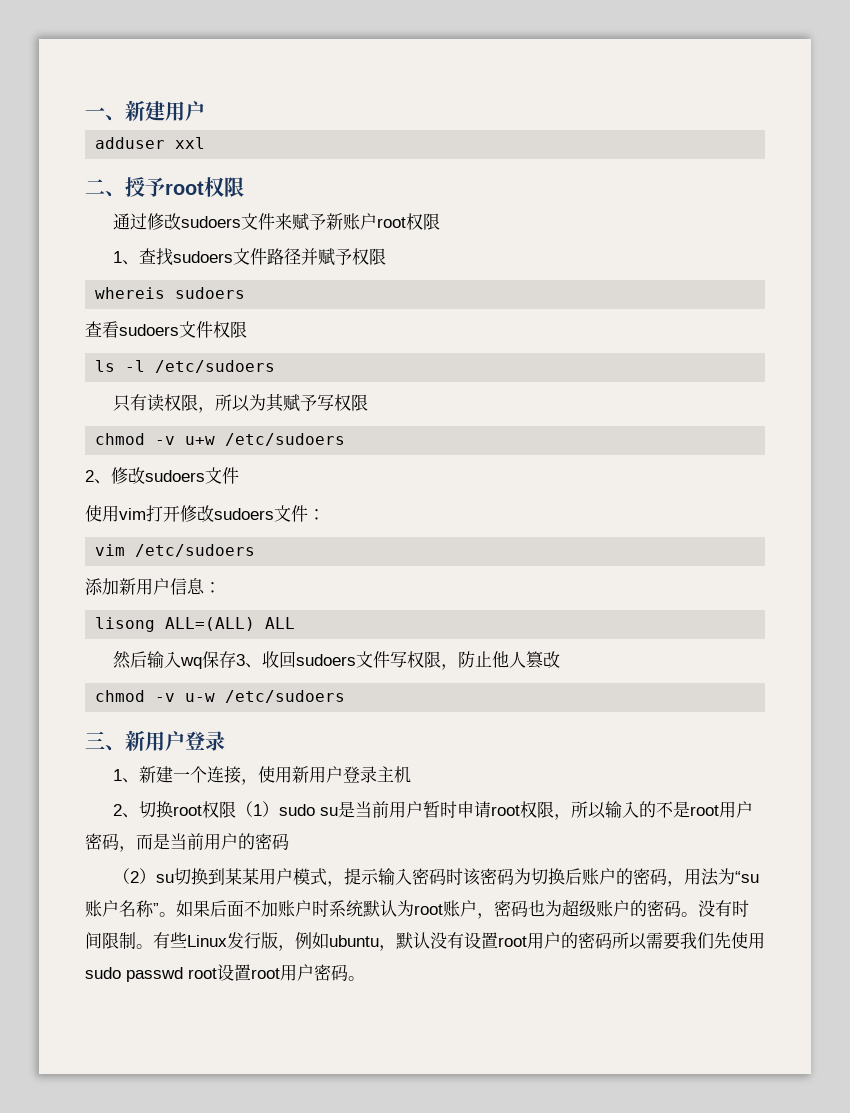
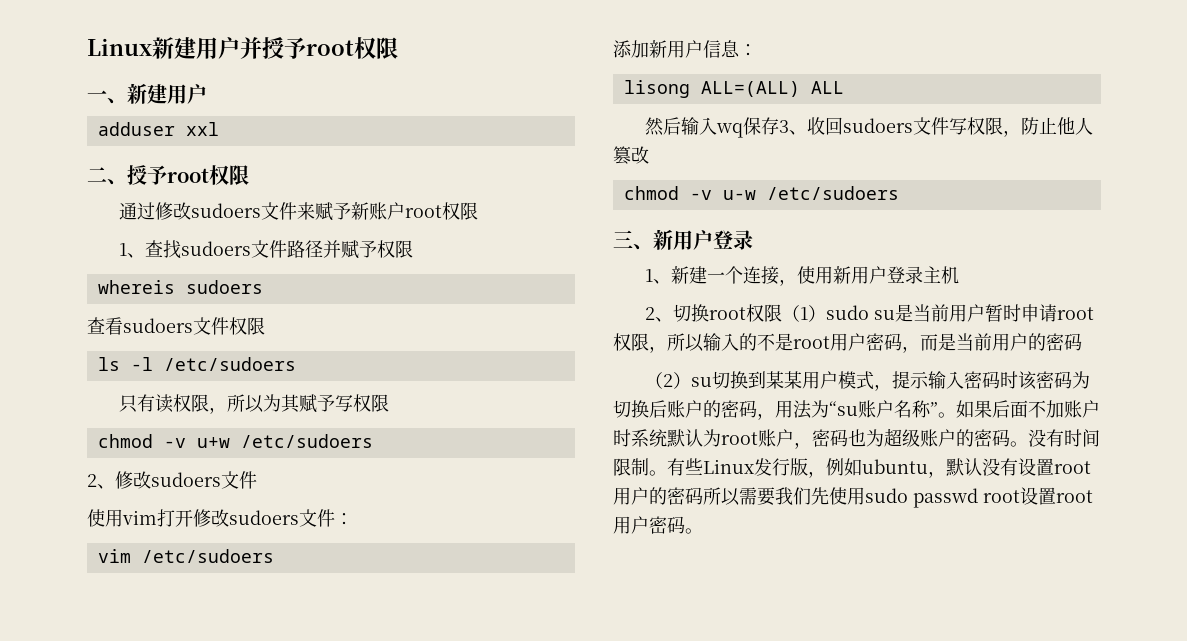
(85, 113) none -> [87,37,398,59] Linux新建用户并授予root权限 //

